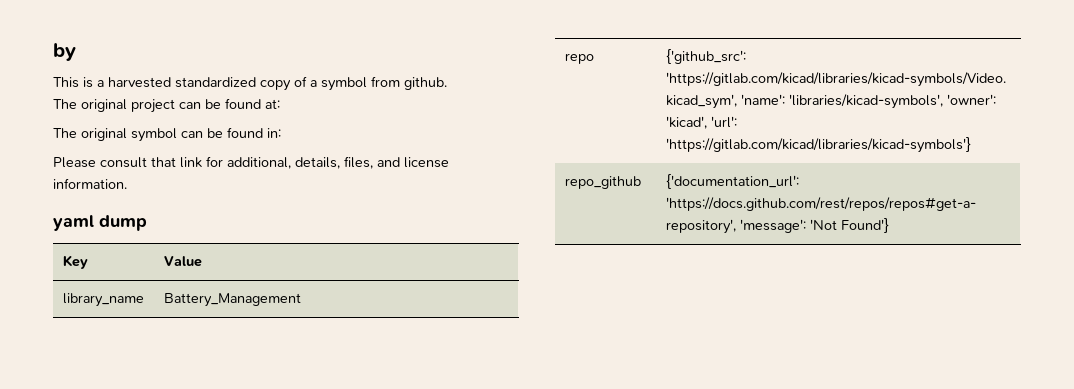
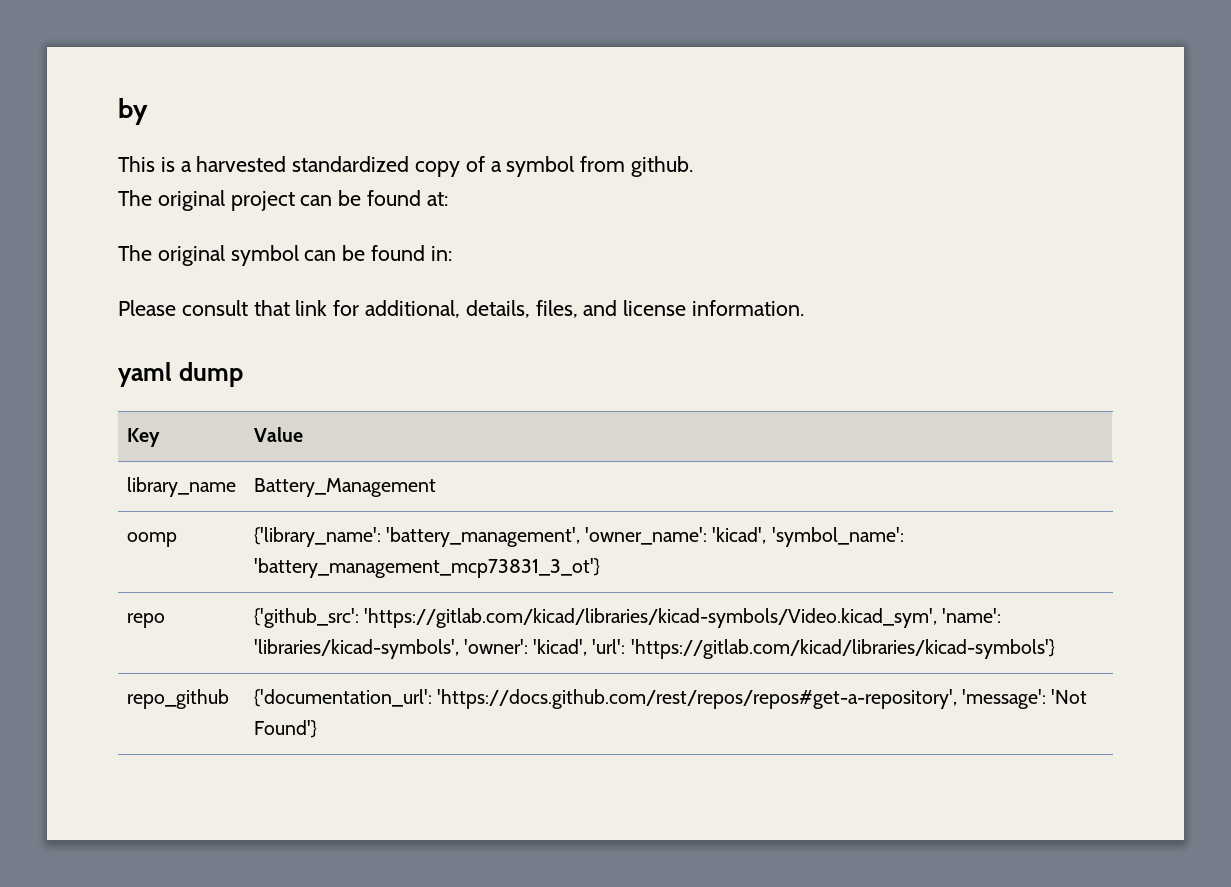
(301, 300) none -> [126,532,177,547] [253,527,904,547] [253,558,600,578] // oomp | {'library_name': 'battery_management', 'owner_name': 'kicad', 'symbol_name': 'battery_management_mcp73831_3_ot'}

